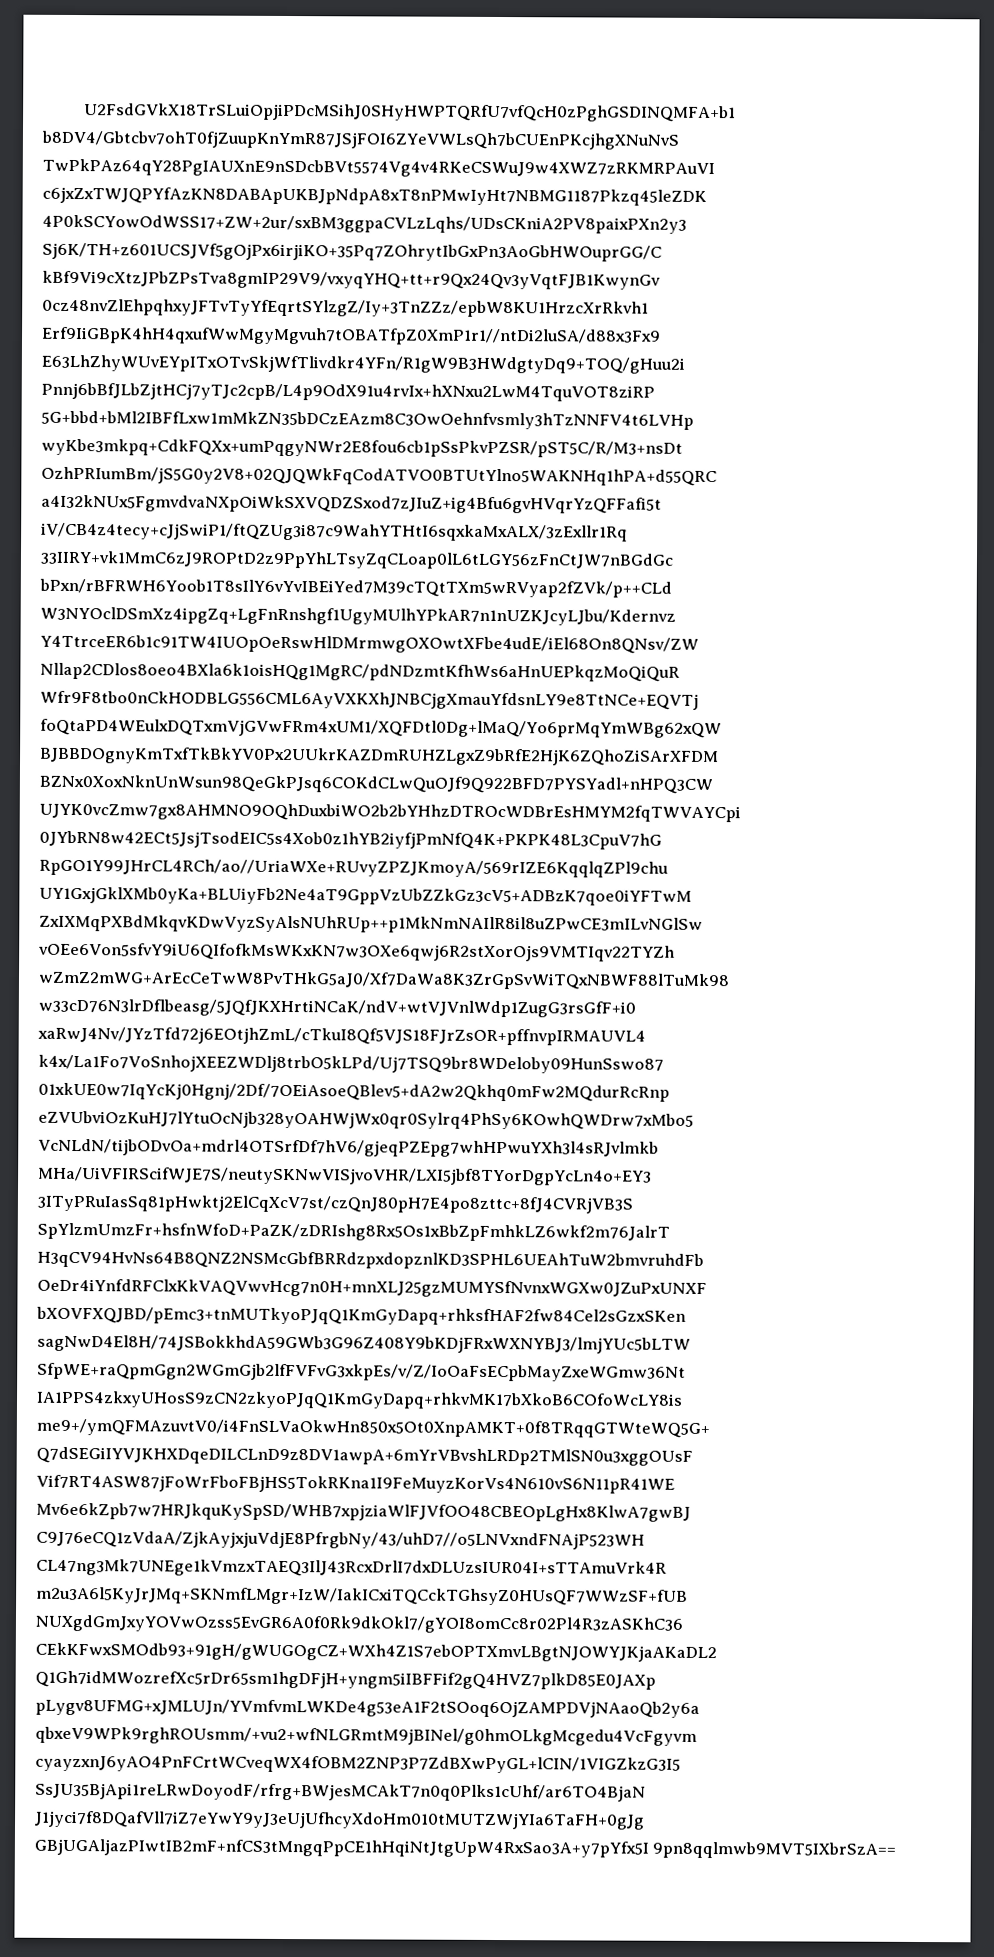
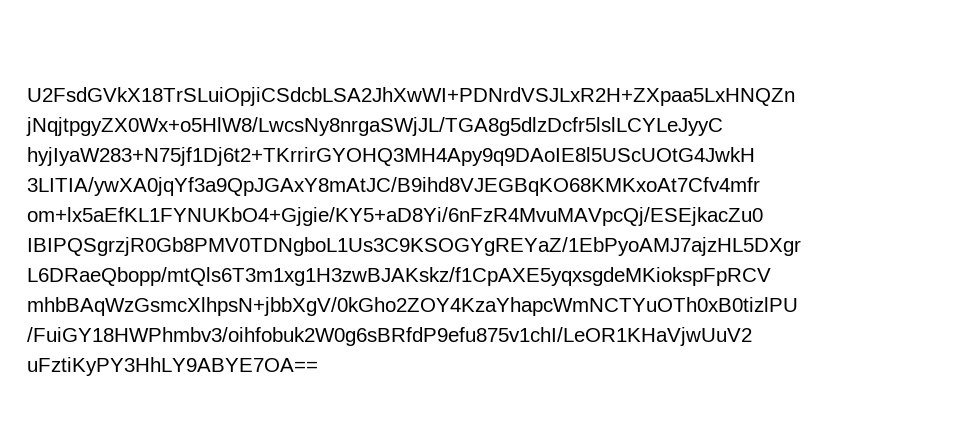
[84,103,737,123] [41,130,679,150] [42,158,715,179] [42,186,707,206] [42,214,687,234] [42,242,662,262] [42,270,661,290] [42,298,649,318] [41,326,661,346] [41,354,685,374] [41,382,655,402] [41,410,694,430] [41,438,683,458] [41,466,717,487] [41,494,662,514] [41,522,628,542] [40,550,674,570] [39,578,672,598] [40,606,676,626] [40,634,699,654] [40,662,680,682] [40,690,699,710] [40,718,722,739] [40,746,719,767] [39,774,713,795] [39,802,741,823] [39,830,662,850] [39,858,668,878] [39,886,692,906] [39,914,703,934] [38,942,675,962] [38,970,730,991] [38,998,636,1018] [37,1026,646,1046] [38,1054,664,1074] [38,1082,670,1102] [38,1110,694,1130] [38,1138,659,1158] [38,1166,652,1186] [37,1194,633,1214] [37,1222,670,1242] [37,1250,704,1270] [37,1278,707,1298] [36,1306,686,1326] [37,1334,691,1354] [37,1362,686,1382] [36,1390,683,1410] [36,1418,710,1439] [36,1446,693,1466] [36,1474,675,1494] [36,1502,691,1522] [36,1530,645,1550] [36,1558,667,1578] [36,1586,688,1606] [35,1614,683,1634] [35,1642,717,1663] [35,1670,656,1690] [35,1698,700,1718] [35,1726,697,1746] [35,1754,681,1774] [35,1782,646,1802] [34,1810,645,1830] [34,1838,897,1859] U2FsdGVkX18TrSLuiOpjiPDcMSihJ0SHyHWPTQRfU7vfQcH0zPghGSDINQMFA+b1 b8DV4/Gbtcbv7ohT0fjZuupKnYmR87JSjFOI6ZYeVWLsQh7bCUEnPKcjhgXNuNvS TwPkPAz64qY28PgIAUXnE9nSDcbBVt5574Vg4v4RKeCSWuJ9w4XWZ7zRKMRPAuVI c6jxZxTWJQPYfAzKN8DABApUKBJpNdpA8xT8nPMwIyHt7NBMG1187Pkzq45leZDK 4P0kSCYowOdWSS17+ZW+2ur/sxBM3ggpaCVLzLqhs/UDsCKniA2PV8paixPXn2y3 Sj6K/TH+z601UCSJVf5gOjPx6irjiKO+35Pq7ZOhrytIbGxPn3AoGbHWOuprGG/C kBf9Vi9cXtzJPbZPsTva8gmIP29V9/vxyqYHQ+tt+r9Qx24Qv3yVqtFJB1KwynGv 0cz48nvZlEhpqhxyJFTvTyYfEqrtSYlzgZ/Iy+3TnZZz/epbW8KU1HrzcXrRkvh1 Erf9IiGBpK4hH4qxufWwMgyMgvuh7tOBATfpZ0XmP1r1//ntDi2luSA/d88x3Fx9 E63LhZhyWUvEYpITxOTvSkjWfTlivdkr4YFn/R1gW9B3HWdgtyDq9+TOQ/gHuu2i Pnnj6bBfJLbZjtHCj7yTJc2cpB/L4p9OdX91u4rvIx+hXNxu2LwM4TquVOT8ziRP 5G+bbd+bMl2IBFfLxw1mMkZN35bDCzEAzm8C3OwOehnfvsmly3hTzNNFV4t6LVHp wyKbe3mkpq+CdkFQXx+umPqgyNWr2E8fou6cb1pSsPkvPZSR/pST5C/R/M3+nsDt OzhPRIumBm/jS5G0y2V8+02QJQWkFqCodATVO0BTUtYlno5WAKNHq1hPA+d55QRC a4I32kNUx5FgmvdvaNXpOiWkSXVQDZSxod7zJIuZ+ig4Bfu6gvHVqrYzQFFafi5t iV/CB4z4tecy+cJjSwiP1/ftQZUg3i87c9WahYTHtI6sqxkaMxALX/3zExllr1Rq 33IIRY+vk1MmC6zJ9ROPtD2z9PpYhLTsyZqCLoap0lL6tLGY56zFnCtJW7nBGdGc bPxn/rBFRWH6Yoob1T8sIlY6vYvIBEiYed7M39cTQtTXm5wRVyap2fZVk/p++CLd W3NYOclDSmXz4ipgZq+LgFnRnshgf1UgyMUlhYPkAR7n1nUZKJcyLJbu/Kdernvz Y4TtrceER6b1c91TW4IUOpOeRswHlDMrmwgOXOwtXFbe4udE/iEl68On8QNsv/ZW Nllap2CDlos8oeo4BXla6k1oisHQg1MgRC/pdNDzmtKfhWs6aHnUEPkqzMoQiQuR Wfr9F8tbo0nCkHODBLG556CML6AyVXKXhJNBCjgXmauYfdsnLY9e8TtNCe+EQVTj foQtaPD4WEulxDQTxmVjGVwFRm4xUM1/XQFDtl0Dg+lMaQ/Yo6prMqYmWBg62xQW BJBBDOgnyKmTxfTkBkYV0Px2UUkrKAZDmRUHZLgxZ9bRfE2HjK6ZQhoZiSArXFDM BZNx0XoxNknUnWsun98QeGkPJsq6COKdCLwQuOJf9Q922BFD7PYSYadl+nHPQ3CW UJYK0vcZmw7gx8AHMNO9OQhDuxbiWO2b2bYHhzDTROcWDBrEsHMYM2fqTWVAYCpi 0JYbRN8w42ECt5JsjTsodEIC5s4Xob0z1hYB2iyfjPmNfQ4K+PKPK48L3CpuV7hG RpGO1Y99JHrCL4RCh/ao//UriaWXe+RUvyZPZJKmoyA/569rIZE6KqqlqZPl9chu UY1GxjGklXMb0yKa+BLUiyFb2Ne4aT9GppVzUbZZkGz3cV5+ADBzK7qoe0iYFTwM ZxIXMqPXBdMkqvKDwVyzSyAlsNUhRUp++p1MkNmNAIlR8il8uZPwCE3mILvNGlSw vOEe6Von5sfvY9iU6QIfofkMsWKxKN7w3OXe6qwj6R2stXorOjs9VMTIqv22TYZh wZmZ2mWG+ArEcCeTwW8PvTHkG5aJ0/Xf7DaWa8K3ZrGpSvWiTQxNBWF88lTuMk98 w33cD76N3lrDflbeasg/5JQfJKXHrtiNCaK/ndV+wtVJVnlWdp1ZugG3rsGfF+i0 xaRwJ4Nv/JYzTfd72j6EOtjhZmL/cTkuI8Qf5VJS18FJrZsOR+pffnvpIRMAUVL4 k4x/La1Fo7VoSnhojXEEZWDlj8trbO5kLPd/Uj7TSQ9br8WDeloby09HunSswo87 01xkUE0w7IqYcKj0Hgnj/2Df/7OEiAsoeQBlev5+dA2w2Qkhq0mFw2MQdurRcRnp eZVUbviOzKuHJ7lYtuOcNjb328yOAHWjWx0qr0Sylrq4PhSy6KOwhQWDrw7xMbo5 VcNLdN/tijbODvOa+mdrl4OTSrfDf7hV6/gjeqPZEpg7whHPwuYXh3l4sRJvlmkb MHa/UiVFIRScifWJE7S/neutySKNwVISjvoVHR/LXI5jbf8TYorDgpYcLn4o+EY3 3ITyPRuIasSq81pHwktj2ElCqXcV7st/czQnJ80pH7E4po8zttc+8fJ4CVRjVB3S SpYlzmUmzFr+hsfnWfoD+PaZK/zDRIshg8Rx5Os1xBbZpFmhkLZ6wkf2m76JalrT H3qCV94HvNs64B8QNZ2NSMcGbfBRRdzpxdopznlKD3SPHL6UEAhTuW2bmvruhdFb OeDr4iYnfdRFClxKkVAQVwvHcg7n0H+mnXLJ25gzMUMYSfNvnxWGXw0JZuPxUNXF bXOVFXQJBD/pEmc3+tnMUTkyoPJqQ1KmGyDapq+rhksfHAF2fw84Cel2sGzxSKen sagNwD4El8H/74JSBokkhdA59GWb3G96Z408Y9bKDjFRxWXNYBJ3/lmjYUc5bLTW SfpWE+raQpmGgn2WGmGjb2lfFVFvG3xkpEs/v/Z/IoOaFsECpbMayZxeWGmw36Nt IA1PPS4zkxyUHosS9zCN2zkyoPJqQ1KmGyDapq+rhkvMK17bXkoB6COfoWcLY8is me9+/ymQFMAzuvtV0/i4FnSLVaOkwHn850x5Ot0XnpAMKT+0f8TRqqGTWteWQ5G+ Q7dSEGiIYVJKHXDqeDILCLnD9z8DV1awpA+6mYrVBvshLRDp2TMlSN0u3xggOUsF Vif7RT4ASW87jFoWrFboFBjHS5TokRKna1I9FeMuyzKorVs4N610vS6N11pR41WE Mv6e6kZpb7w7HRJkquKySpSD/WHB7xpjziaWlFJVfOO48CBEOpLgHx8KlwA7gwBJ C9J76eCQ1zVdaA/ZjkAyjxjuVdjE8PfrgbNy/43/uhD7//o5LNVxndFNAjP523WH CL47ng3Mk7UNEge1kVmzxTAEQ3IlJ43RcxDrlI7dxDLUzsIUR04I+sTTAmuVrk4R m2u3A6l5KyJrJMq+SKNmfLMgr+IzW/IakICxiTQCckTGhsyZ0HUsQF7WWzSF+fUB NUXgdGmJxyYOVwOzss5EvGR6A0f0Rk9dkOkl7/gYOI8omCc8r02Pl4R3zASKhC36 CEkKFwxSMOdb93+91gH/gWUGOgCZ+WXh4Z1S7ebOPTXmvLBgtNJOWYJKjaAKaDL2 Q1Gh7idMWozrefXc5rDr65sm1hgDFjH+yngm5iIBFFif2gQ4HVZ7plkD85E0JAXp pLygv8UFMG+xJMLUJn/YVmfvmLWKDe4g53eA1F2tSOoq6OjZAMPDVjNAaoQb2y6a qbxeV9WPk9rghROUsmm/+vu2+wfNLGRmtM9jBINel/g0hmOLkgMcgedu4VcFgyvm cyayzxnJ6yAO4PnFCrtWCveqWX4fOBM2ZNP3P7ZdBXwPyGL+lCIN/1VIGZkzG3I5 SsJU35BjApi1reLRwDoyodF/rfrg+BWjesMCAkT7n0q0Plks1cUhf/ar6TO4BjaN J1jyci7f8DQafVll7iZ7eYwY9yJ3eUjUfhcyXdoHm010tMUTZWjYIa6TaFH+0gJg GBjUGAljazPIwtIB2mF+nfCS3tMngqPpCE1hHqiNtJtgUpW4RxSao3A+y7pYfx5I 9pn8qqlmwb9MVT5IXbrSzA== -> [27,87,795,106] [26,117,723,136] [27,147,755,166] [27,177,760,196] [27,207,763,226] [27,237,801,256] [27,267,771,286] [27,297,798,316] [27,327,752,346] [27,357,318,376] U2FsdGVkX18TrSLuiOpjiCSdcbLSA2JhXwWI+PDNrdVSJLxR2H+ZXpaa5LxHNQZn jNqjtpgyZX0Wx+o5HlW8/LwcsNy8nrgaSWjJL/TGA8g5dlzDcfr5lslLCYLeJyyC hyjIyaW283+N75jf1Dj6t2+TKrrirGYOHQ3MH4Apy9q9DAoIE8l5UScUOtG4JwkH 3LITIA/ywXA0jqYf3a9QpJGAxY8mAtJC/B9ihd8VJEGBqKO68KMKxoAt7Cfv4mfr om+lx5aEfKL1FYNUKbO4+Gjgie/KY5+aD8Yi/6nFzR4MvuMAVpcQj/ESEjkacZu0 IBIPQSgrzjR0Gb8PMV0TDNgboL1Us3C9KSOGYgREYaZ/1EbPyoAMJ7ajzHL5DXgr L6DRaeQbopp/mtQls6T3m1xg1H3zwBJAKskz/f1CpAXE5yqxsgdeMKiokspFpRCV mhbBAqWzGsmcXlhpsN+jbbXgV/0kGho2ZOY4KzaYhapcWmNCTYuOTh0xB0tizlPU /FuiGY18HWPhmbv3/oihfobuk2W0g6sBRfdP9efu875v1chI/LeOR1KHaVjwUuV2 uFztiKyPY3HhLY9ABYE7OA==

